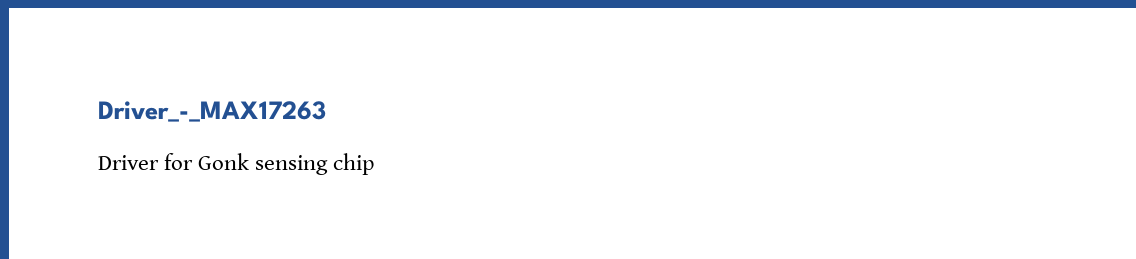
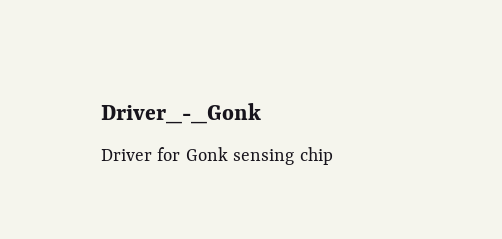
[98,101,326,122] Driver_-_MAX17263 -> [101,103,261,124] Driver_-_Gonk

